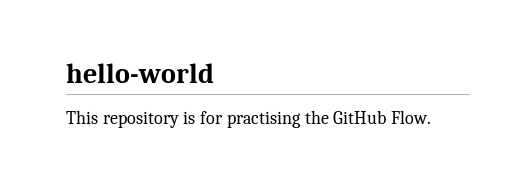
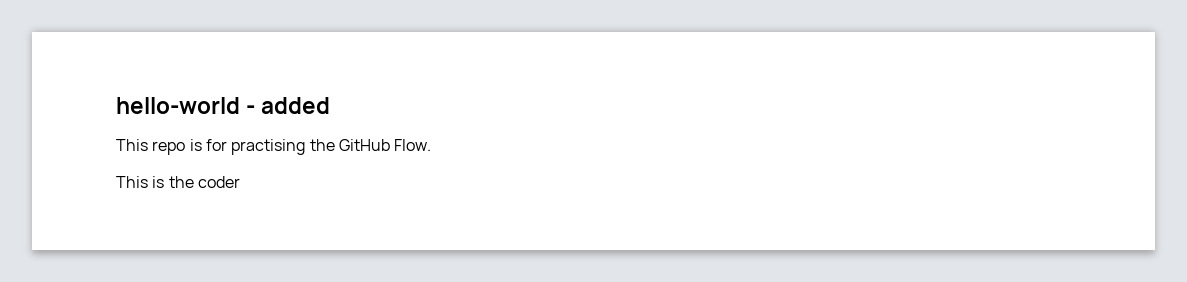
[66,110,179,128] // This repository -> [246,97,331,114] [116,139,186,155] - added // This repo
(432, 117) none -> [116,176,240,188] // This is the coder

